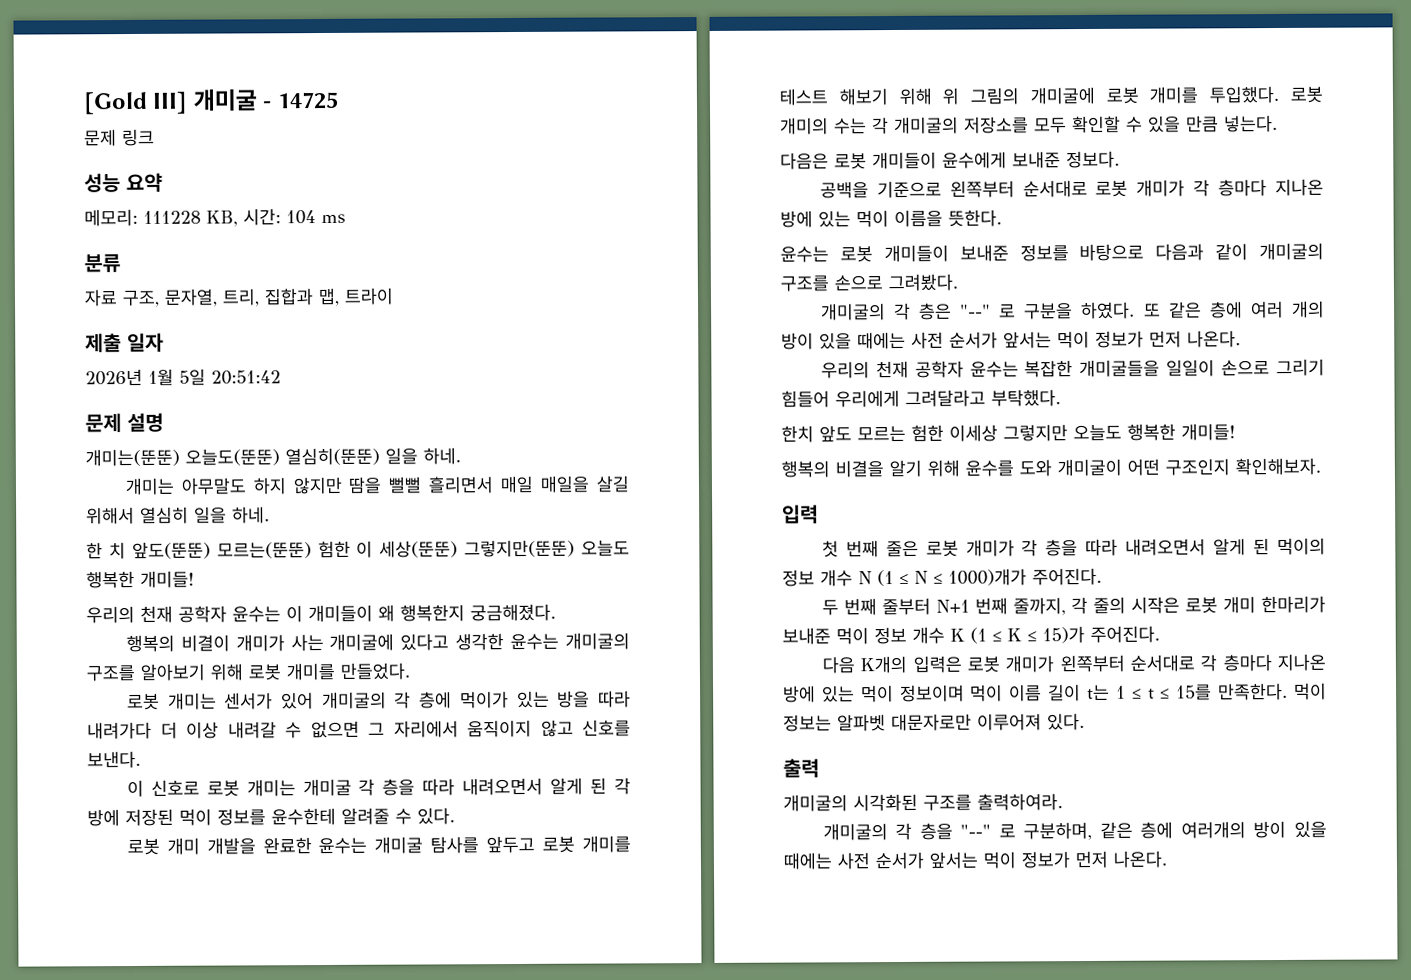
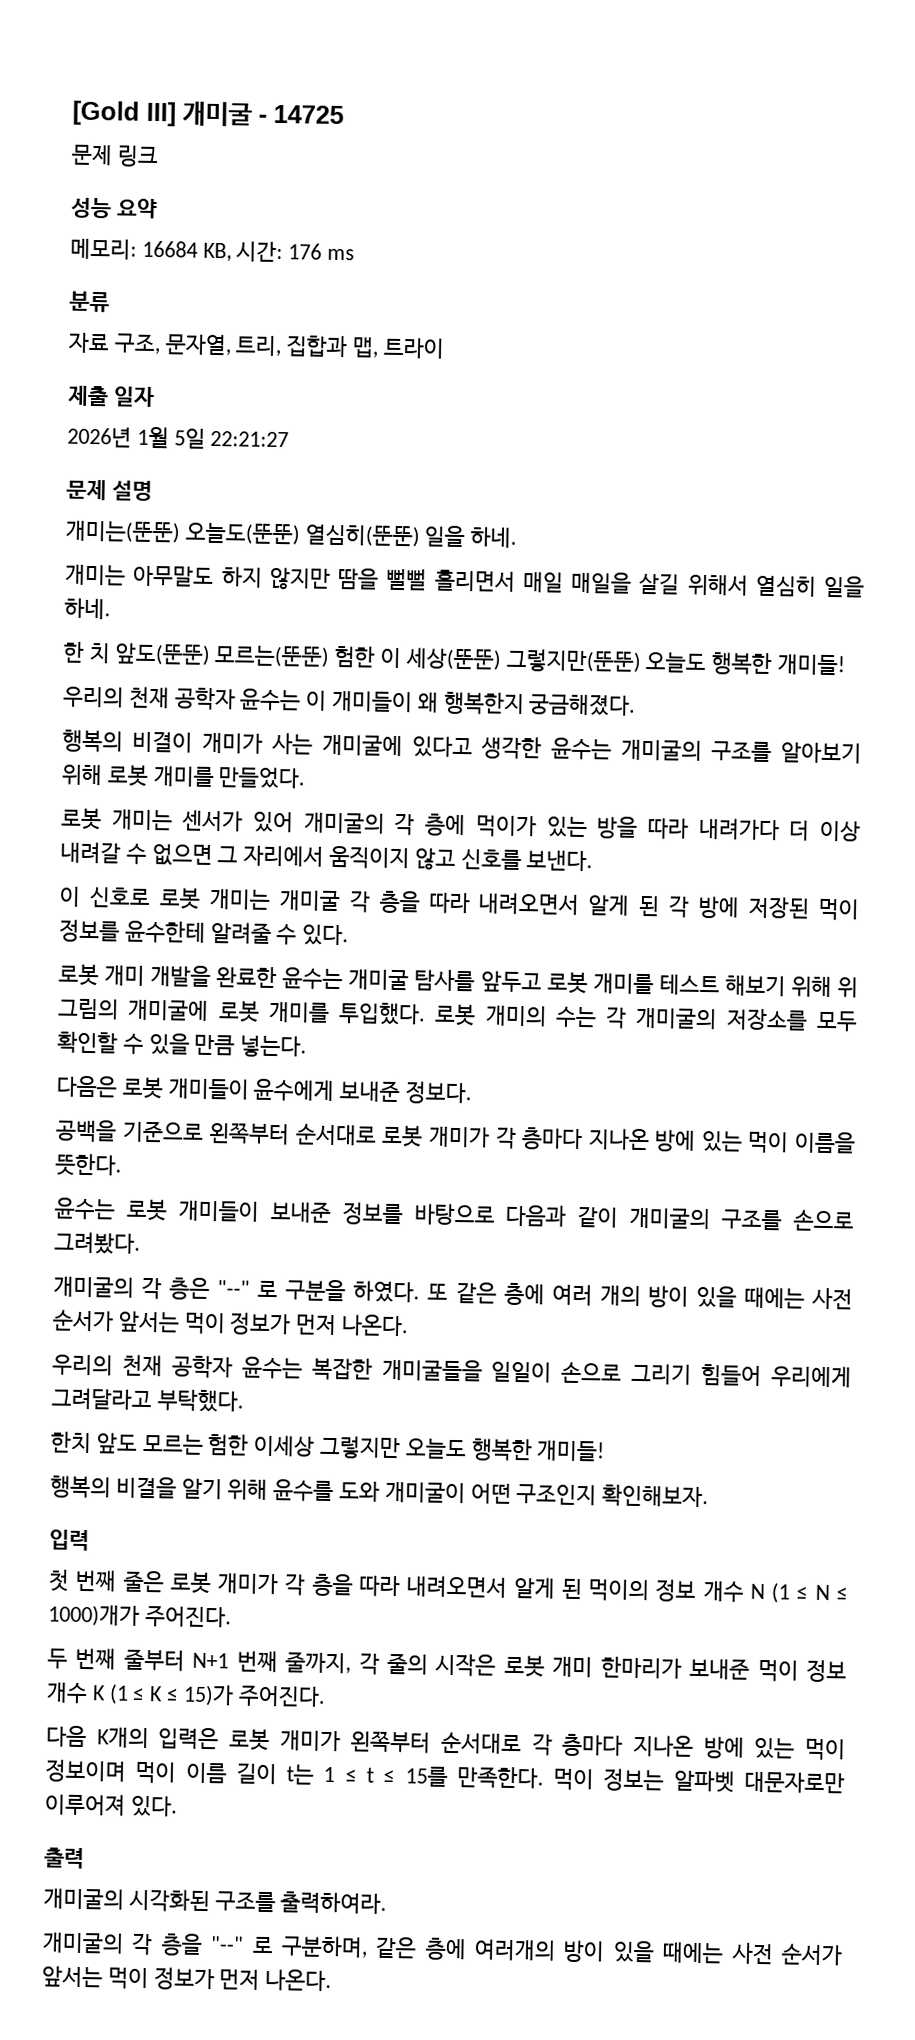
[143,210,201,224] 111228 -> [141,240,198,258] 16684
[286,210,316,225] 104 -> [288,243,323,260] 176
[211,370,281,385] 20:51:42 -> [210,430,290,448] 22:21:27

